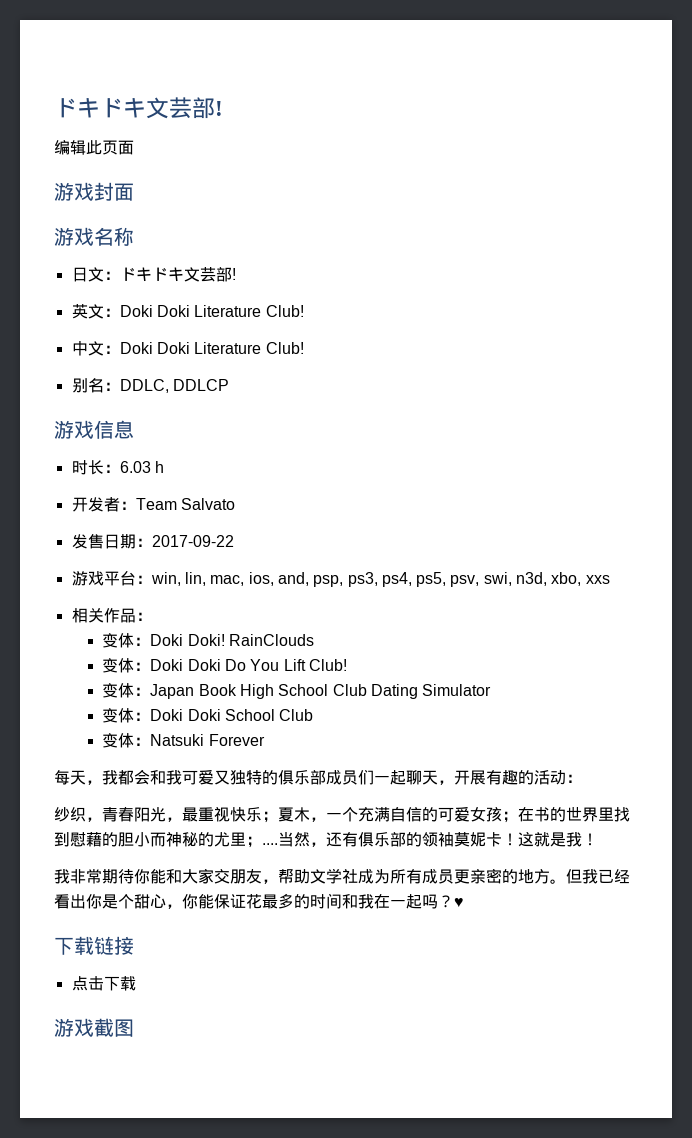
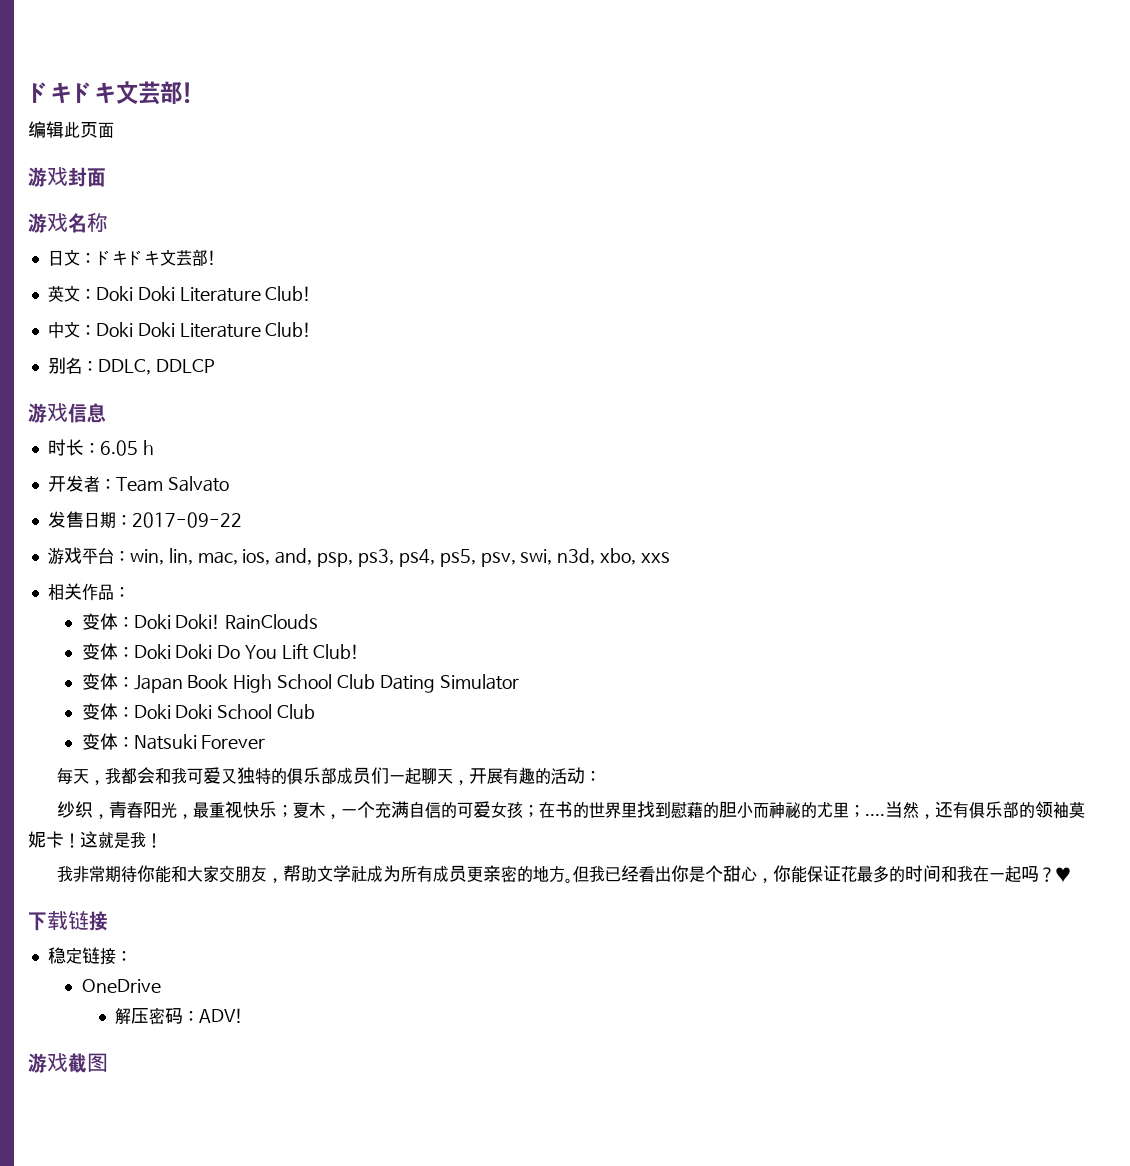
[119,461,151,473] 6.03 -> [99,440,138,456] 6.05
[71,976,136,991] 点击下载 -> [47,947,132,965] [81,979,161,993] [115,1007,244,1025] 稳定链接： // OneDrive // 解压密码：ADV!

